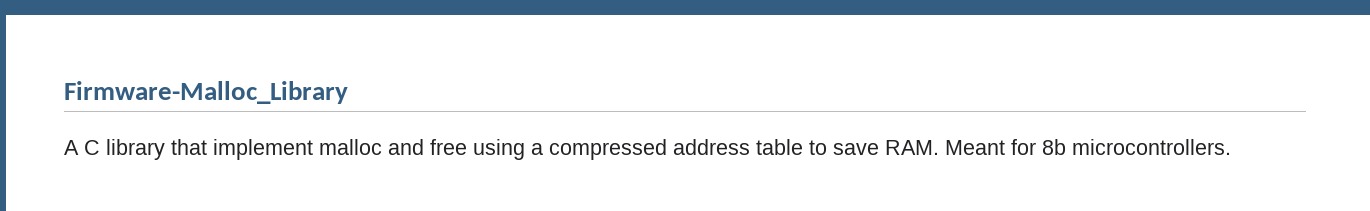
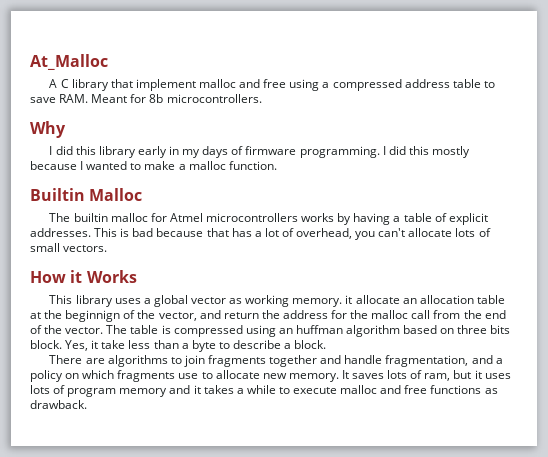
[64,81,348,104] Firmware-Malloc_Library -> [30,54,108,70] At_Malloc
(1231, 147) none -> [30,121,66,138] [49,146,470,158] [30,161,277,170] [30,188,143,201] [49,213,488,225] [30,228,491,240] [30,243,108,252] [30,270,137,283] [49,295,505,307] [30,310,506,322] [30,325,511,337] [30,340,327,352] [49,355,503,367] [30,370,511,382] [30,385,498,397] [30,400,87,409] // Why // I did this library early in my days of firmware programming. I did this mostly because I wanted to make a malloc function. // Builtin Malloc // The builtin malloc for Atmel microcontrollers works by having a table of explicit addresses. This is bad because that has a lot of overhead, you can't allocate lots of small vectors. // How it Works // This library uses a global vector as working memory. it allocate an allocation table at the beginnign of the vector, and return the address for the malloc call from the end of the vector. The table is compressed using an huffman algorithm based on three bits block. Yes, it take less than a byte to describe a block. // There are algorithms to join fragments together and handle fragmentation, and a policy on which fragments use to allocate new memory. It saves lots of ram, but it uses lots of program memory and it takes a while to execute malloc and free functions as drawback.

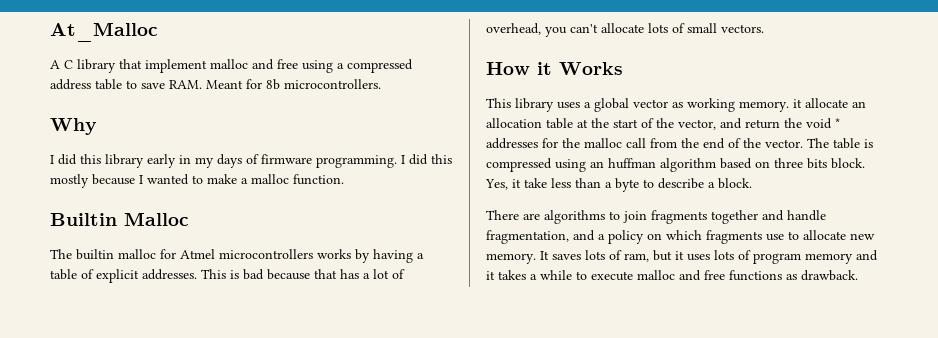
[65,310,121,322] beginnign -> [613,119,638,128] start
[282,310,328,319] address -> [806,118,840,129] [486,138,538,149] void * addresses

